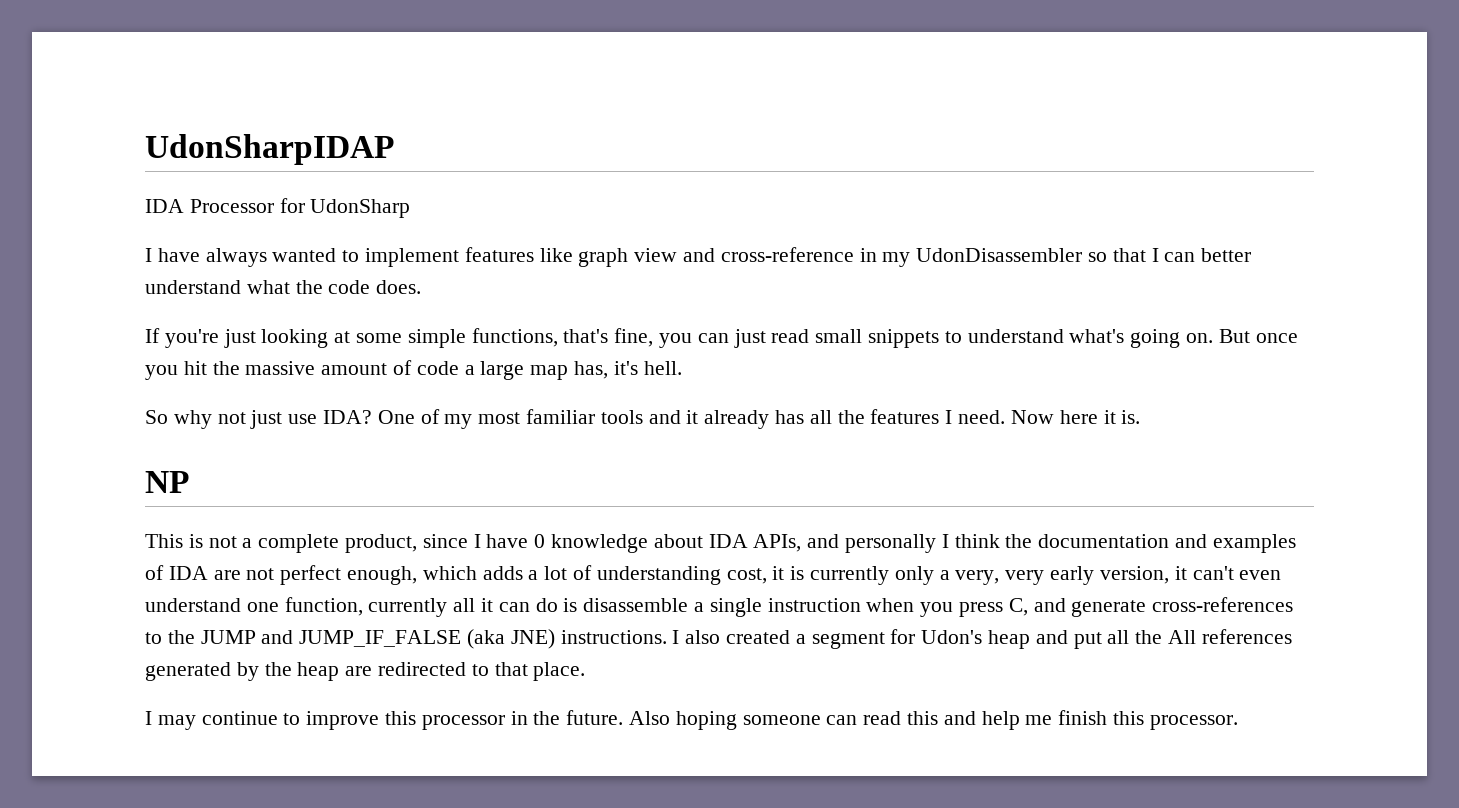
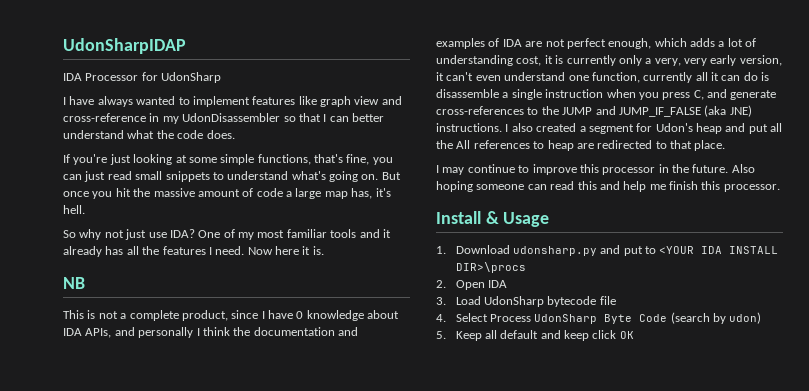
[145,471,189,493] NP -> [63,277,85,289] NB
[145,662,292,681] generated by the -> [533,141,545,149] to
(1238, 722) none -> [436,211,550,227] [436,245,779,256] [455,262,526,273] [436,280,507,290] [436,296,616,307] [436,312,762,324] [436,330,634,341] // Install & Usage // 1. Download udonsharp.py and put to <YOUR IDA INSTALL DIR>\procs // 2. Open IDA // 3. Load UdonSharp bytecode file // 4. Select Process UdonSharp Byte Code (search by udon) // 5. Keep all default and keep click OK

